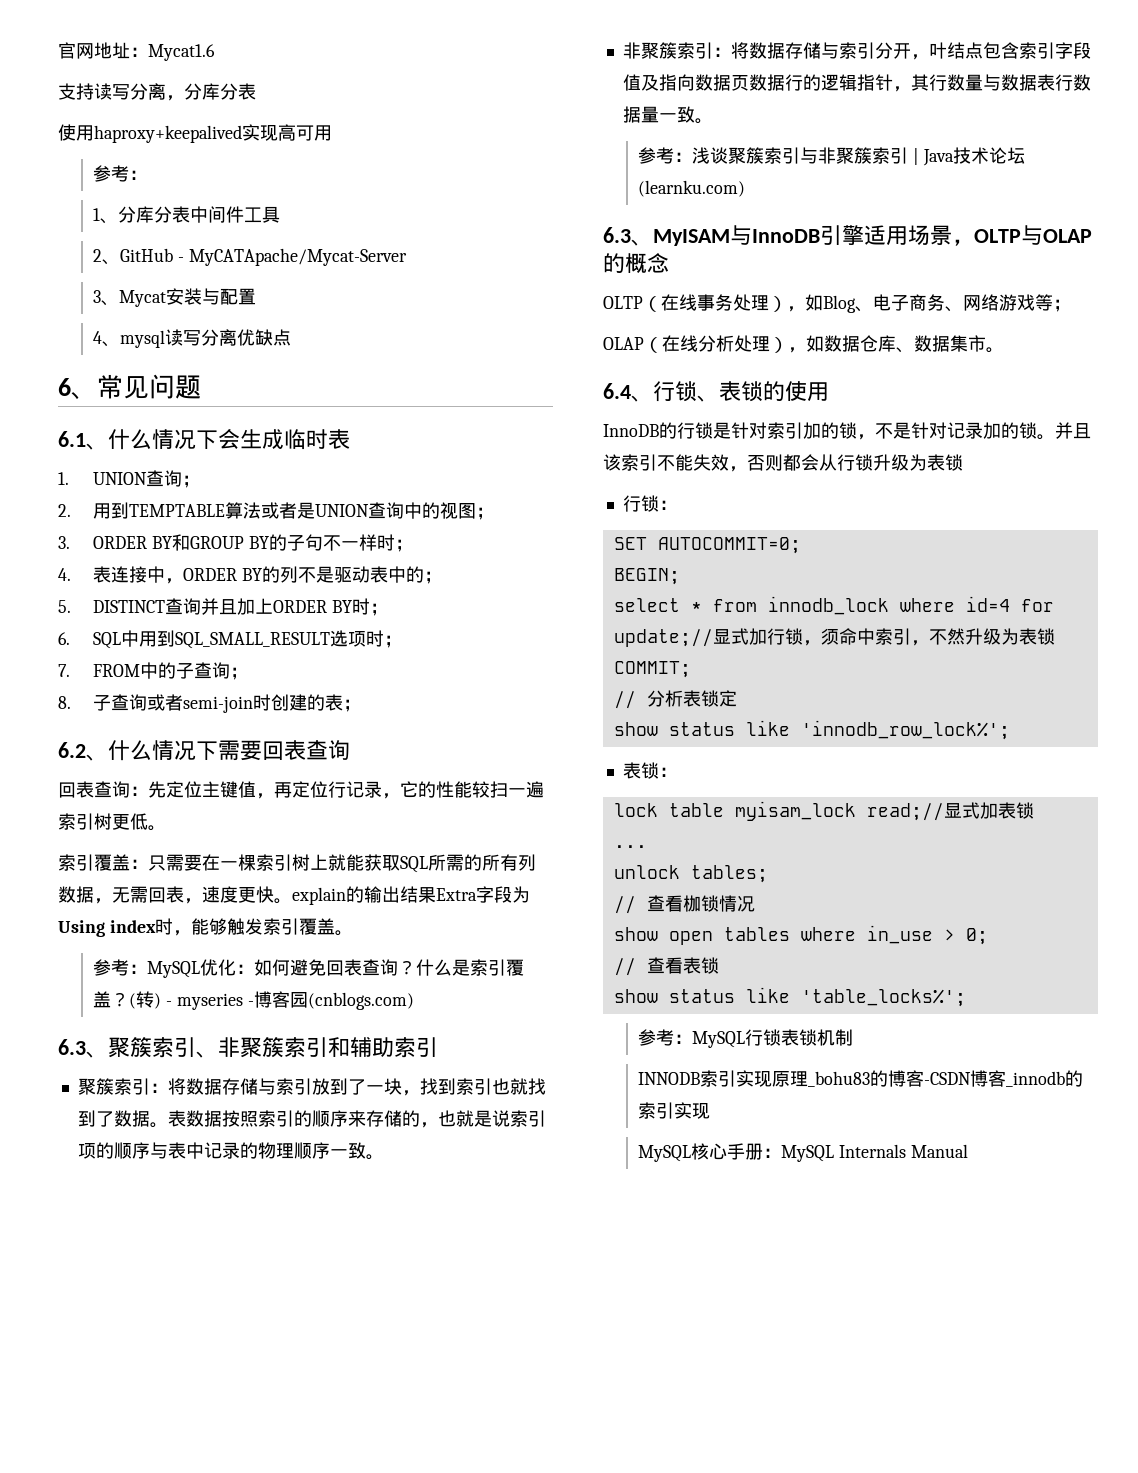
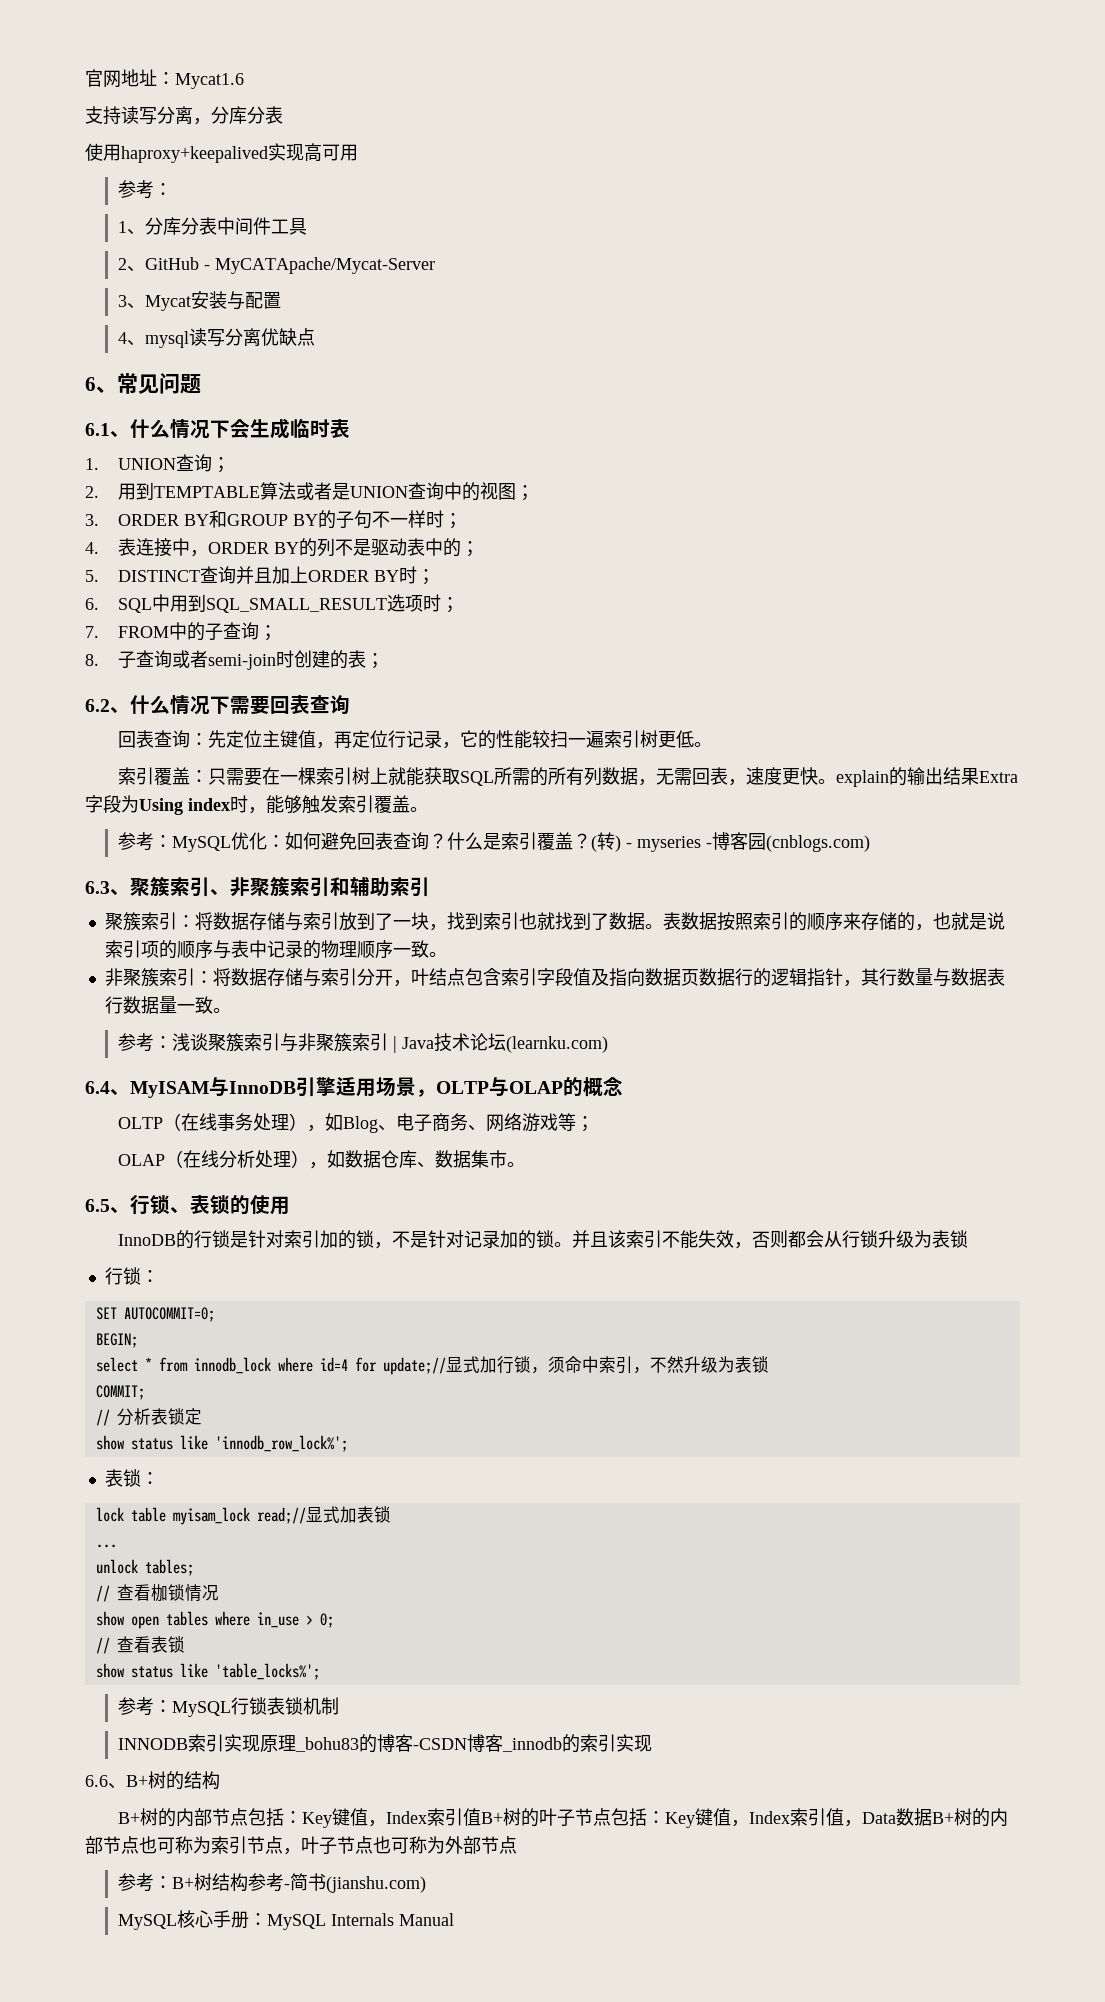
[603,227,631,243] 6.3 -> [85,1081,110,1094] 6.4
[603,383,631,399] 6.4 -> [85,1199,110,1212] 6.5
(711, 1111) none -> [85,1771,220,1790] [118,1808,1009,1828] [85,1836,517,1855] [117,1873,426,1893] // 6.6、B+树的结构 // B+树的内部节点包括：Key键值，Index索引值B+树的叶子节点包括：Key键值，Index索引值，Data数据B+树的内部节点也可称为索引节点，叶子节点也可称为外部节点 // 参考：B+树结构参考-简书(jianshu.com)

